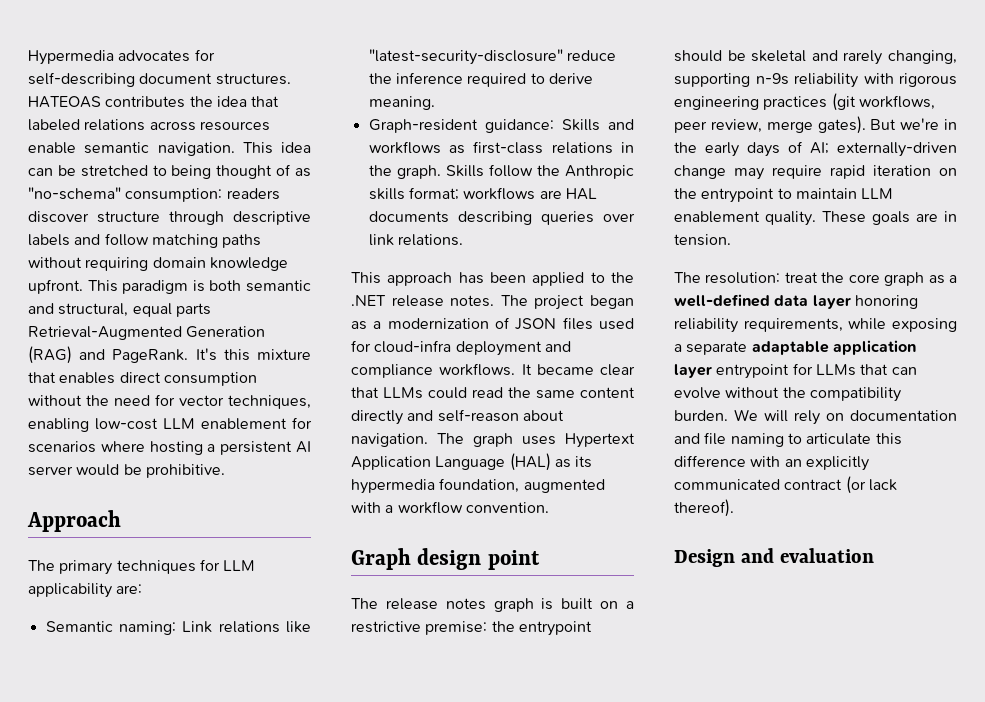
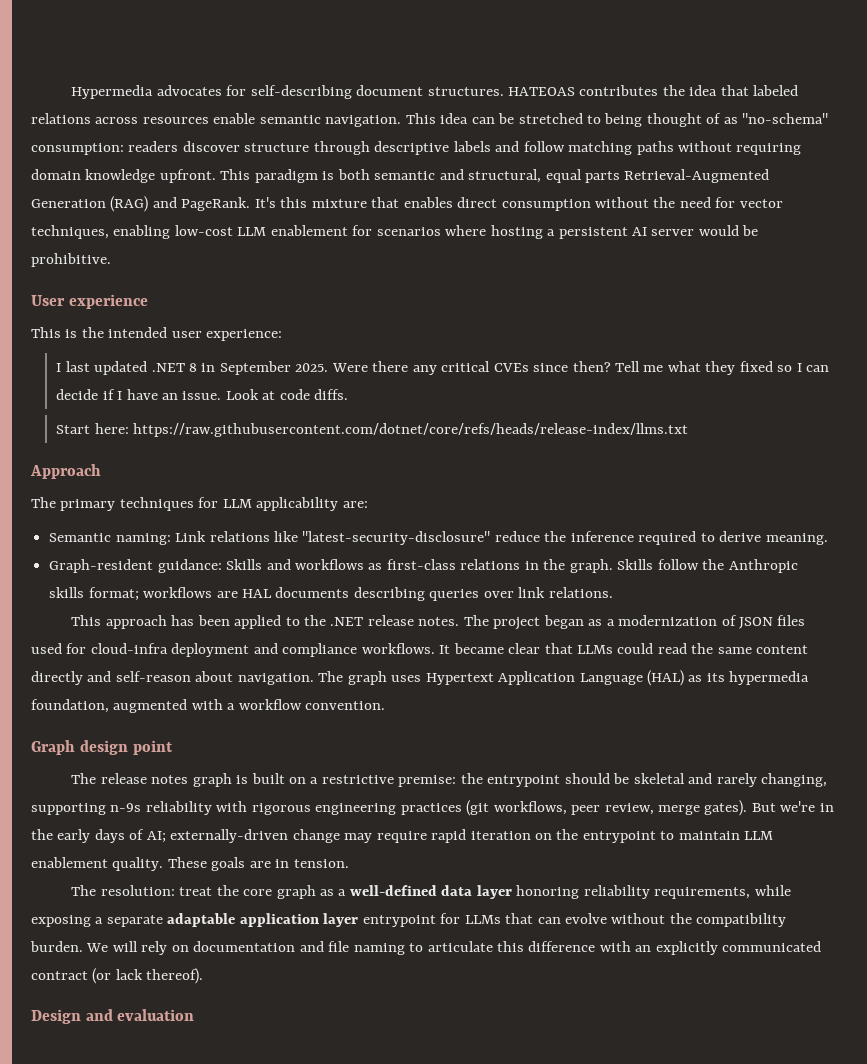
(225, 471) none -> [31,294,148,309] [31,327,283,341] [56,361,830,375] [56,389,349,400] [56,423,689,437] // User experience // This is the intended user experience: // I last updated .NET 8 in September 2025. Were there any critical CVEs since then? Tell me what they fixed so I can decide if I have an issue. Look at code diffs. // Start here: https://raw.githubusercontent.com/dotnet/core/refs/heads/release-index/llms.txt

